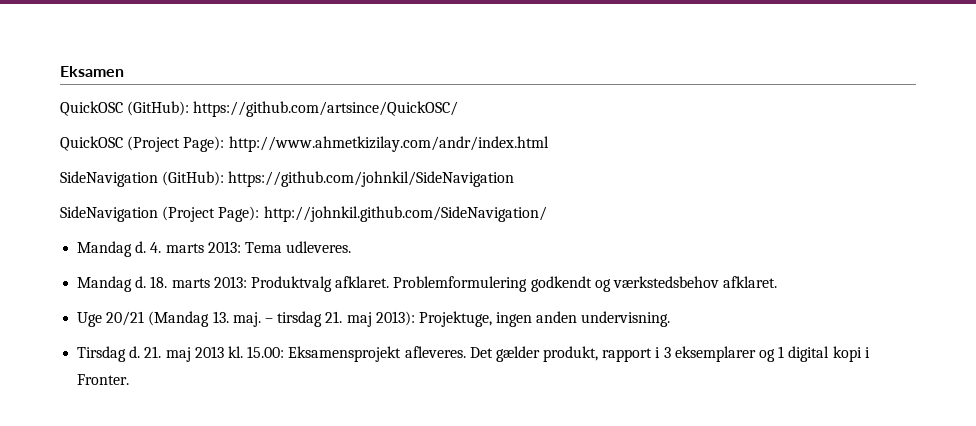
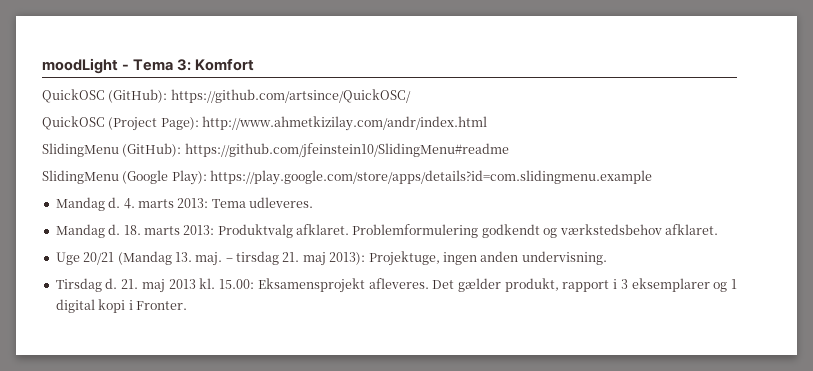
[60,66,124,77] Eksamen -> [42,58,255,74] moodLight - Tema 3: Komfort
[60,171,515,187] [60,206,547,222] SideNavigation (GitHub): https://github.com/johnkil/SideNavigation // SideNavigation (Project Page): http://johnkil.github.com/SideNavigation/ -> [42,143,509,158] [42,170,653,185] SlidingMenu (GitHub): https://github.com/jfeinstein10/SlidingMenu#readme // SlidingMenu (Google Play): https://play.google.com/store/apps/details?id=com.slidingmenu.example

